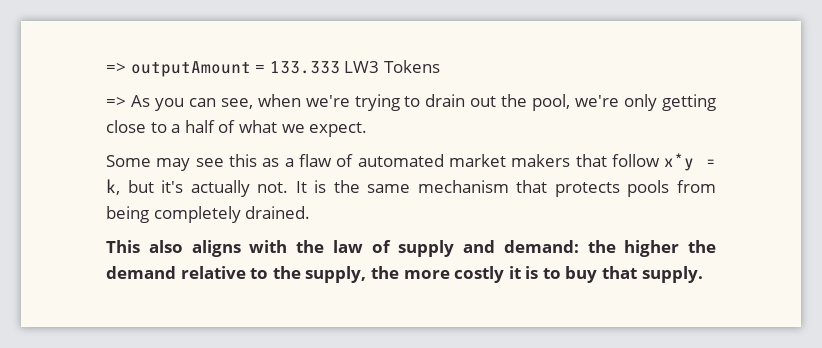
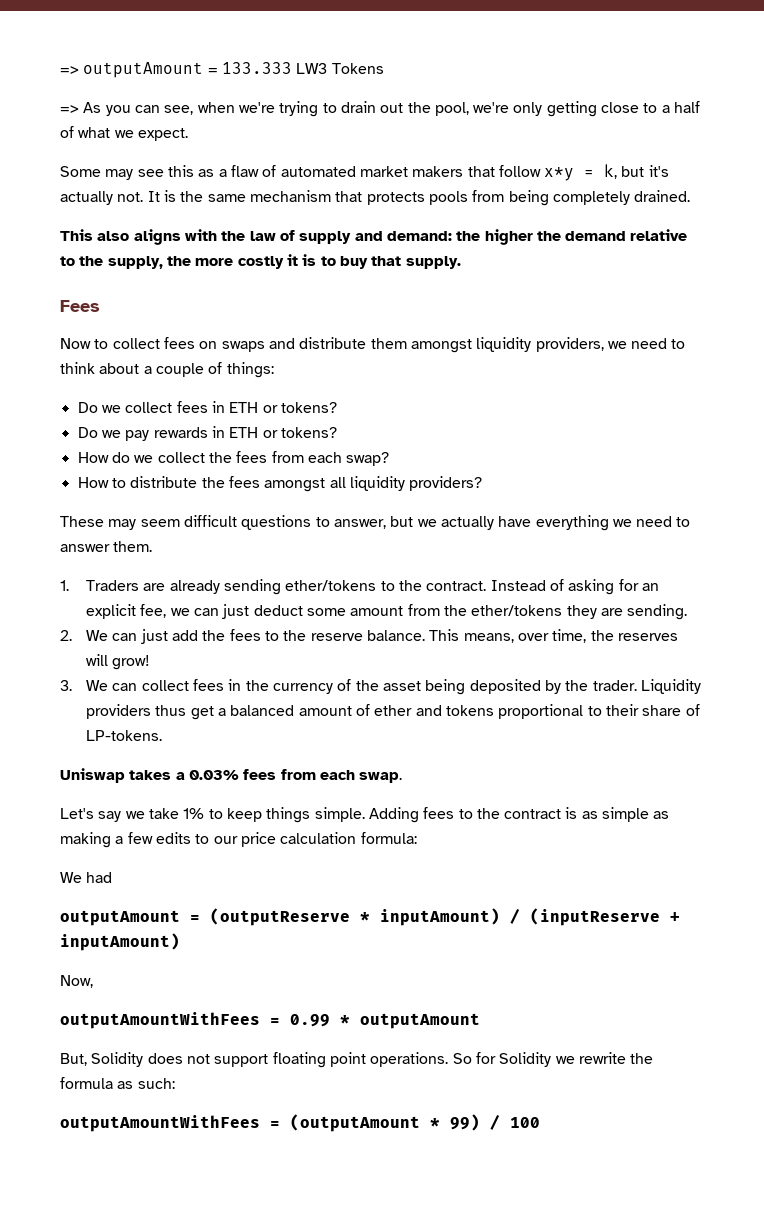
(703, 274) none -> [60,300,100,312] [60,337,686,353] [60,362,274,378] [77,401,337,413] [77,426,337,441] [77,451,390,466] [77,476,483,492] [60,515,691,531] [60,541,153,552] [60,579,659,595] [86,604,688,620] [60,629,678,644] [86,654,151,670] [60,679,701,695] [86,704,700,720] [86,730,163,741] [60,768,403,783] [60,807,670,823] [60,832,417,848] [60,872,113,883] [60,908,680,926] [60,933,180,951] [60,975,93,988] [60,1012,480,1029] [60,1052,654,1068] [60,1077,175,1089] [60,1114,540,1132] // Fees // Now to collect fees on swaps and distribute them amongst liquidity providers, we need to think about a couple of things: // Do we collect fees in ETH or tokens? // Do we pay rewards in ETH or tokens? // How do we collect the fees from each swap? // How to distribute the fees amongst all liquidity providers? // These may seem difficult questions to answer, but we actually have everything we need to answer them. // 1. Traders are already sending ether/tokens to the contract. Instead of asking for an explicit fee, we can just deduct some amount from the ether/tokens they are sending. // 2. We can just add the fees to the reserve balance. This means, over time, the reserves will grow! // 3. We can collect fees in the currency of the asset being deposited by the trader. Liquidity providers thus get a balanced amount of ether and tokens proportional to their share of LP-tokens. // Uniswap takes a 0.03% fees from each swap. // Let's say we take 1% to keep things simple. Adding fees to the contract is as simple as making a few edits to our price calculation formula: // We had // outputAmount = (outputReserve * inputAmount) / (inputReserve + inputAmount) // Now, // outputAmountWithFees = 0.99 * outputAmount // But, Solidity does not support floating point operations. So for Solidity we rewrite the formula as such: // outputAmountWithFees = (outputAmount * 99) / 100

